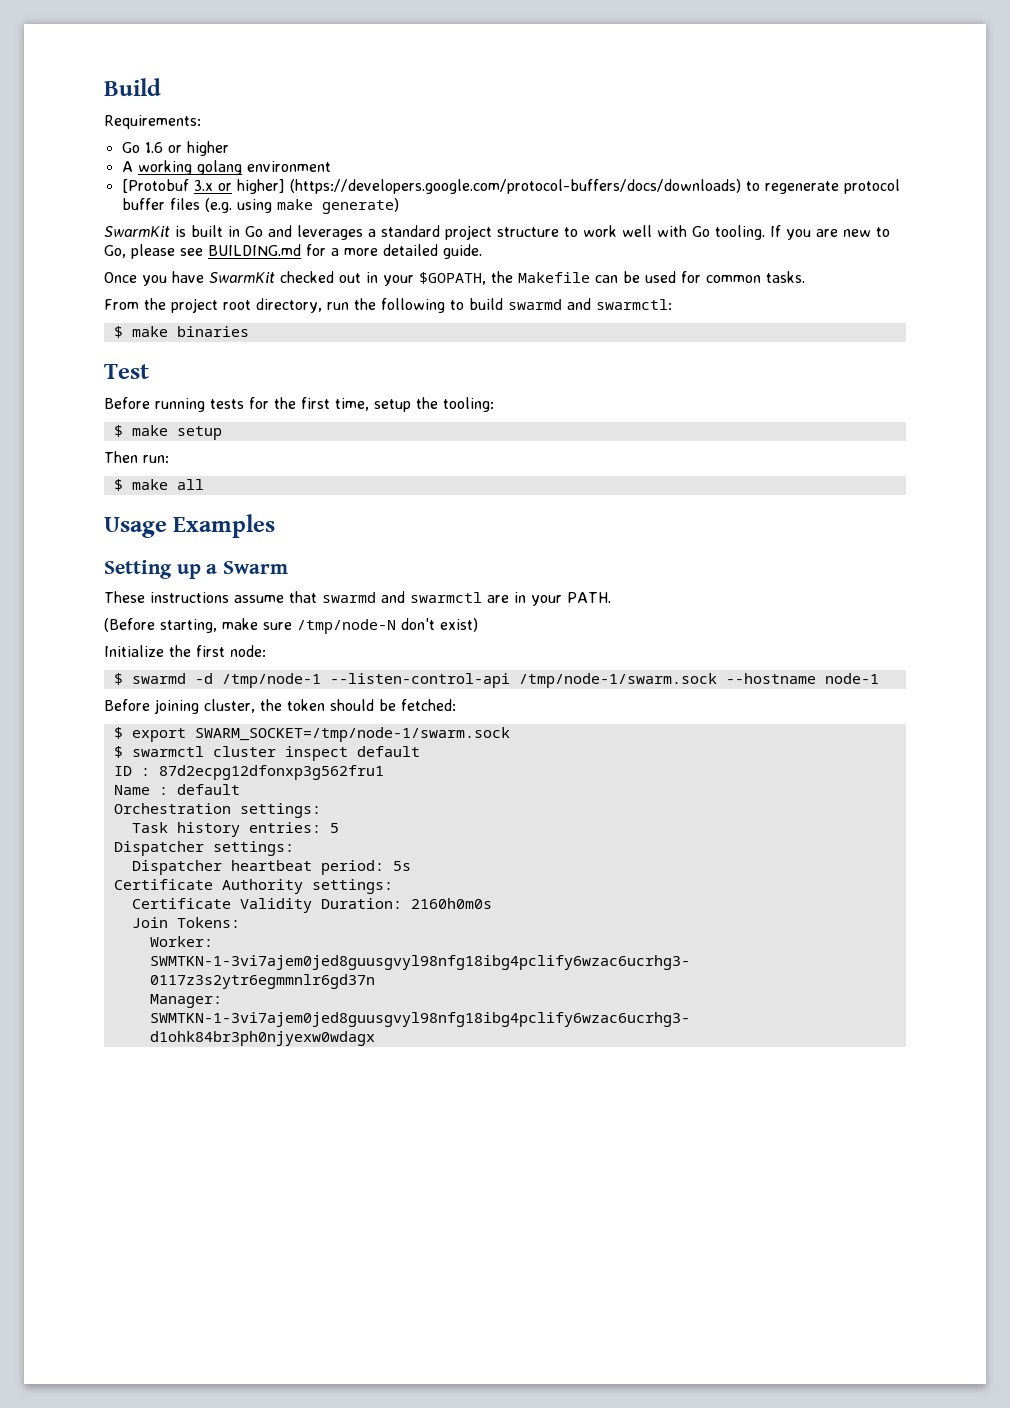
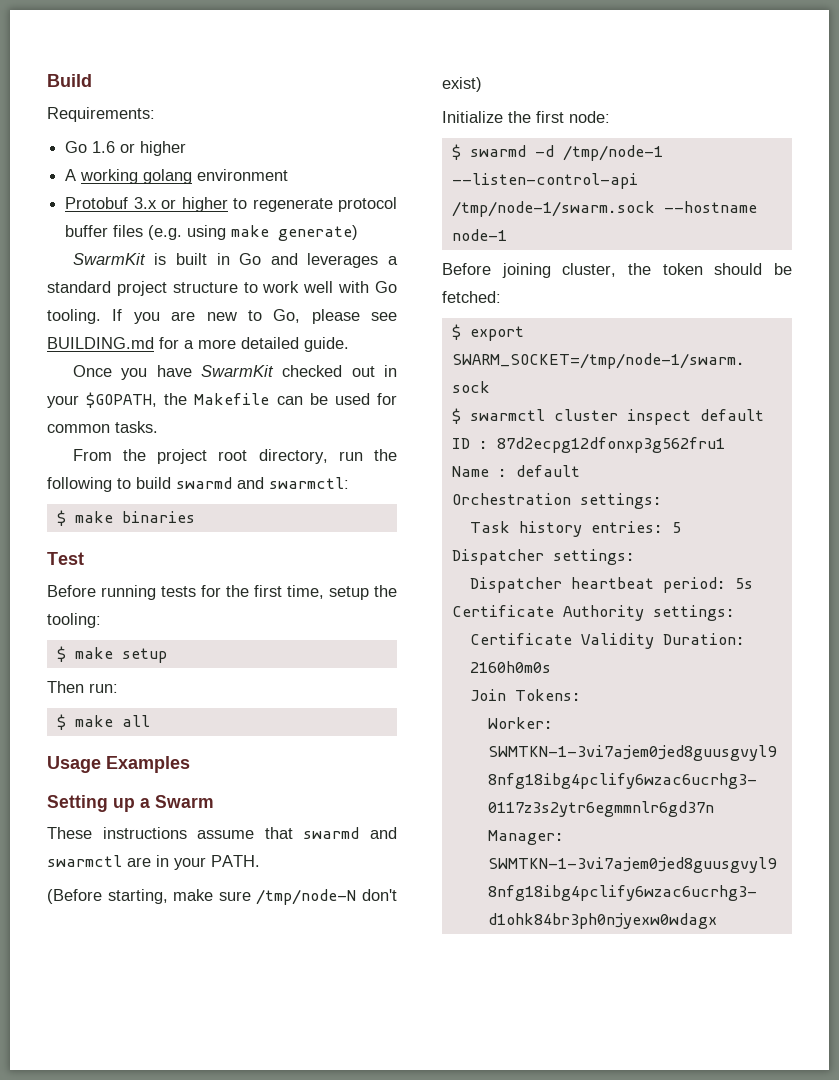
[121,179,189,193] [Protobuf -> [65,197,129,209] Protobuf
[236,179,741,194] higher] (https://developers.google.com/protocol-buffers/docs/downloads) -> [181,197,228,212] higher

